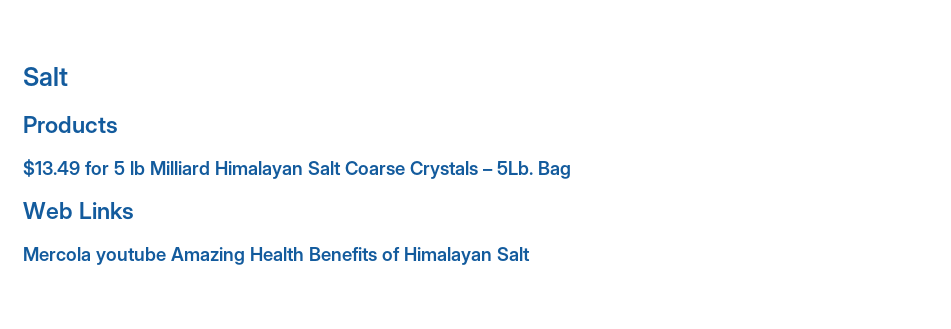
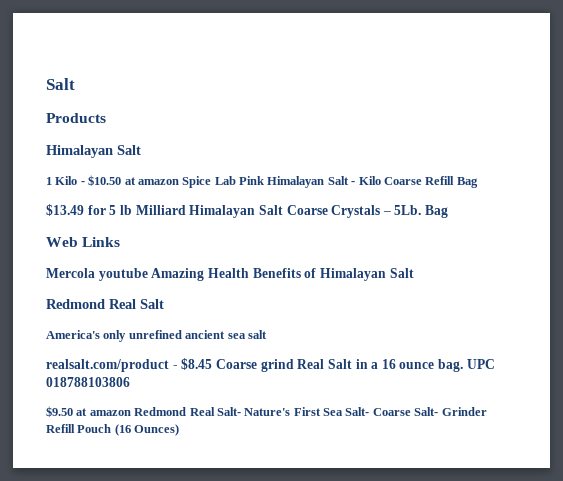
(118, 125) none -> [46,145,141,158] [46,175,478,188] // Himalayan Salt // 1 Kilo - $10.50 at amazon Spice Lab Pink Himalayan Salt - Kilo Coarse Refill Bag
(530, 254) none -> [46,299,164,309] [46,330,267,342] [46,358,495,372] [46,377,130,387] [46,406,487,417] [46,424,180,436] // Redmond Real Salt // America's only unrefined ancient sea salt // realsalt.com/product - $8.45 Coarse grind Real Salt in a 16 ounce bag. UPC 018788103806 // $9.50 at amazon Redmond Real Salt- Nature's First Sea Salt- Coarse Salt- Grinder Refill Pouch (16 Ounces)

